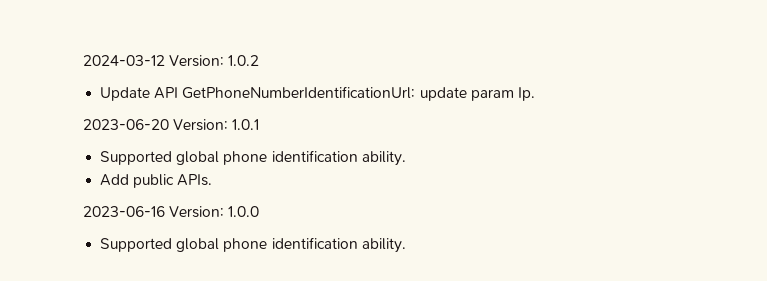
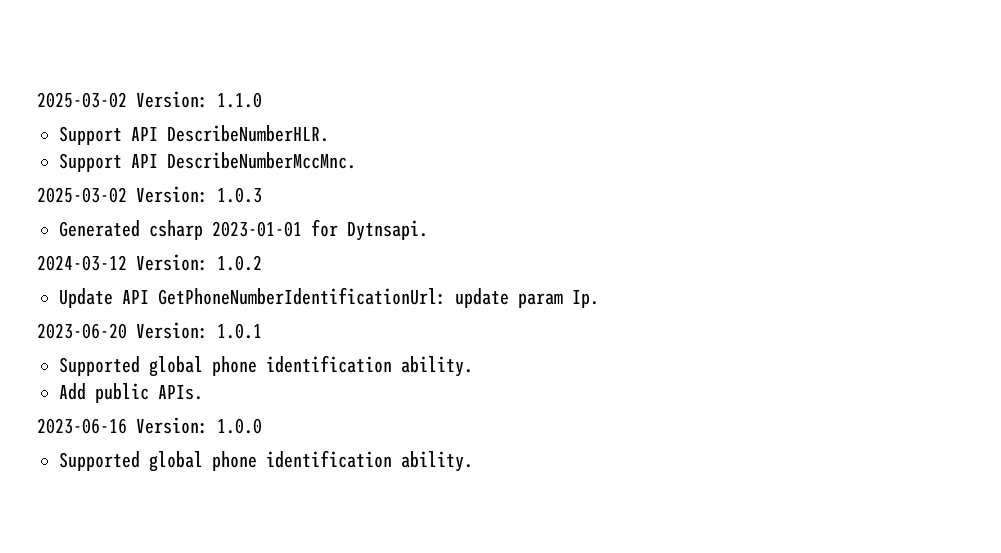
(83, 60) none -> [37,91,262,108] [59,125,329,145] [59,152,356,172] [37,186,262,203] [59,219,428,241] 2025-03-02 Version: 1.1.0 // Support API DescribeNumberHLR. // Support API DescribeNumberMccMnc. // 2025-03-02 Version: 1.0.3 // Generated csharp 2023-01-01 for Dytnsapi. //

